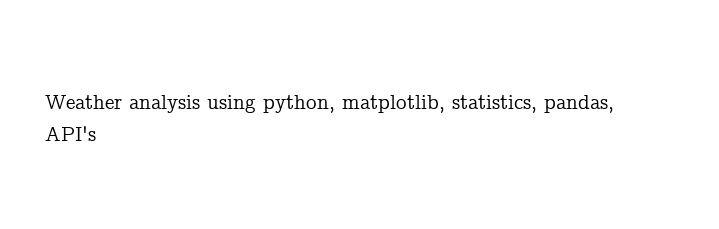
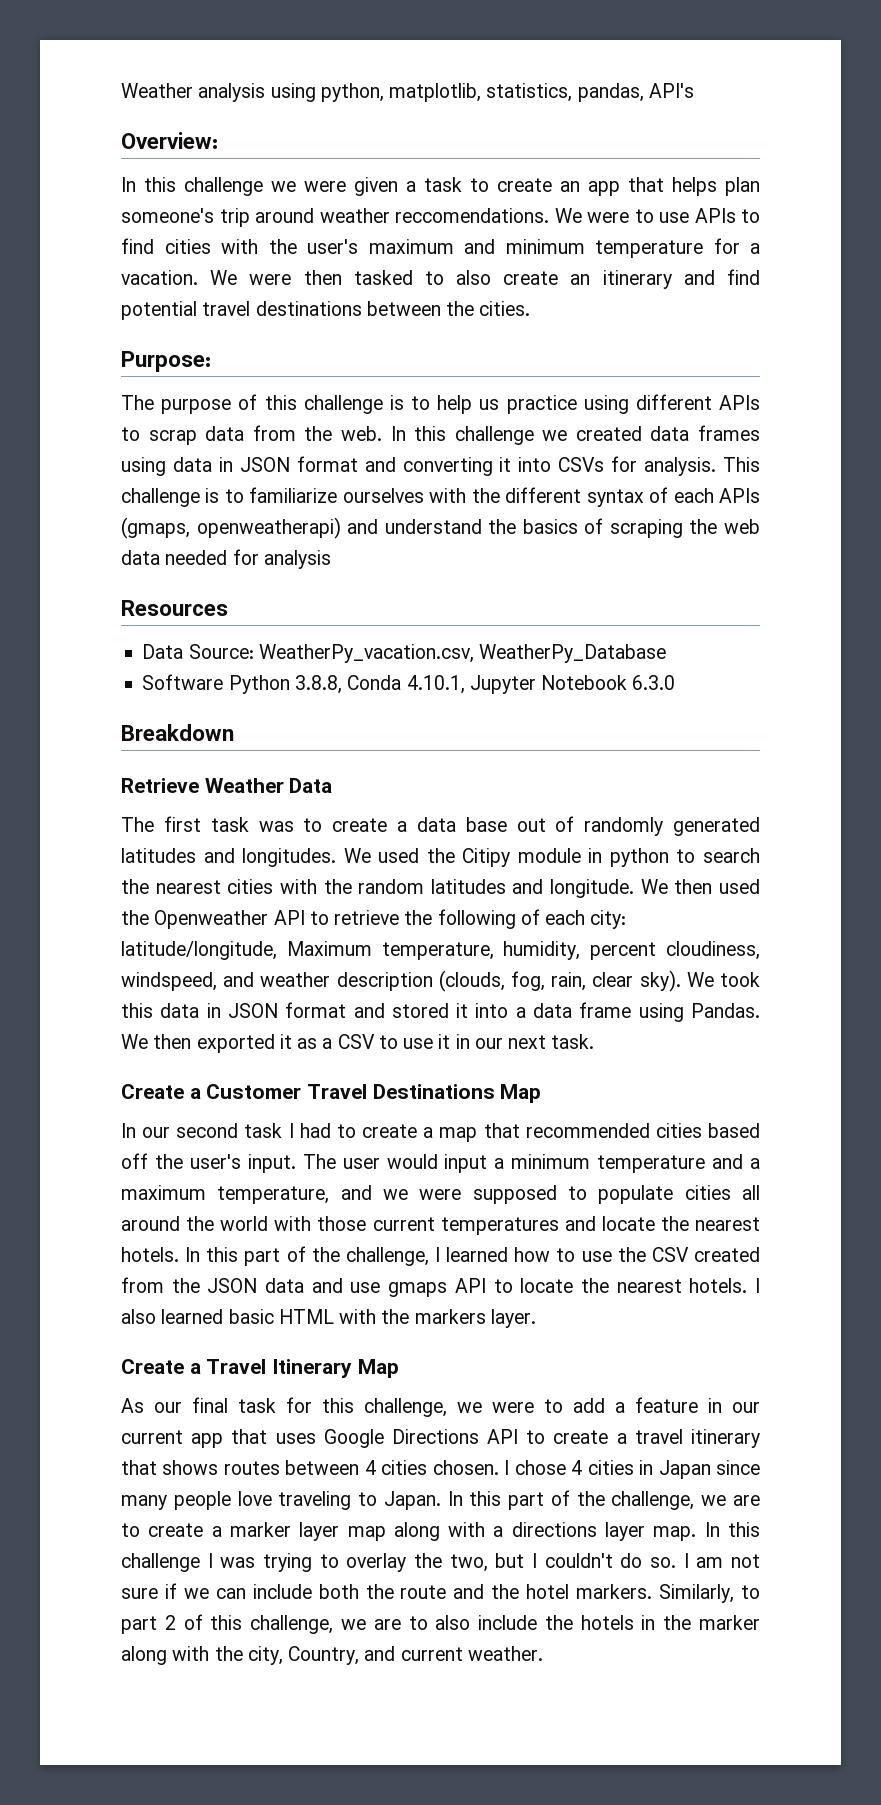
(96, 133) none -> [121,132,218,149] [121,177,760,196] [121,208,760,227] [121,238,760,258] [121,269,761,289] [121,301,531,320] [121,351,211,372] [121,394,760,414] [121,425,760,445] [121,456,760,476] [121,487,761,507] [121,517,760,539] [121,549,331,569] [121,600,228,616] [142,644,667,663] [142,674,676,694] [121,724,234,741] [121,778,333,793] [121,816,760,836] [121,848,760,867] [121,879,760,898] [121,909,627,929] [121,941,760,960] [121,970,760,992] [121,1002,760,1022] [121,1034,595,1053] [121,1084,542,1103] [121,1123,760,1142] [121,1153,760,1173] [121,1185,760,1204] [121,1216,761,1235] [121,1246,760,1266] [121,1277,760,1297] [121,1309,536,1328] [121,1359,399,1378] [121,1397,760,1417] [121,1429,760,1448] [121,1460,760,1479] [121,1490,760,1510] [121,1522,760,1541] [121,1553,760,1572] [121,1583,760,1603] [121,1614,761,1634] [121,1646,543,1665] // Overview: // In this challenge we were given a task to create an app that helps plan someone's trip around weather reccomendations. We were to use APIs to find cities with the user's maximum and minimum temperature for a vacation. We were then tasked to also create an itinerary and find potential travel destinations between the cities. // Purpose: // The purpose of this challenge is to help us practice using different APIs to scrap data from the web. In this challenge we created data frames using data in JSON format and converting it into CSVs for analysis. This challenge is to familiarize ourselves with the different syntax of each APIs (gmaps, openweatherapi) and understand the basics of scraping the web data needed for analysis // Resources // Data Source: WeatherPy_vacation.csv, WeatherPy_Database // Software Python 3.8.8, Conda 4.10.1, Jupyter Notebook 6.3.0 // Breakdown // Retrieve Weather Data // The first task was to create a data base out of randomly generated latitudes and longitudes. We used the Citipy module in python to search the nearest cities with the random latitudes and longitude. We then used the Openweather API to retrieve the following of each city: latitude/longitude, Maximum temperature, humidity, percent cloudiness, windspeed, and weather description (clouds, fog, rain, clear sky). We took this data in JSON format and stored it into a data frame using Pandas. We then exported it as a CSV to use it in our next task. // Create a Customer Travel Destinations Map // In our second task I had to create a map that recommended cities based off the user's input. The user would input a minimum temperature and a maximum temperature, and we were supposed to populate cities all around the world with those current temperatures and locate the nearest hotels. In this part of the challenge, I learned how to use the CSV created from the JSON data and use gmaps API to locate the nearest hotels. I also learned basic HTML with the markers layer. // Create a Travel Itinerary Map // As our final task for this challenge, we were to add a feature in our current app that uses Google Directions API to create a travel itinerary that shows routes between 4 cities chosen. I chose 4 cities in Japan since many people love traveling to Japan. In this part of the challenge, we are to create a marker layer map along with a directions layer map. In this challenge I was trying to overlay the two, but I couldn't do so. I am not sure if we can include both the route and the hotel markers. Similarly, to part 2 of this challenge, we are to also include the hotels in the marker along with the city, Country, and current weather.

